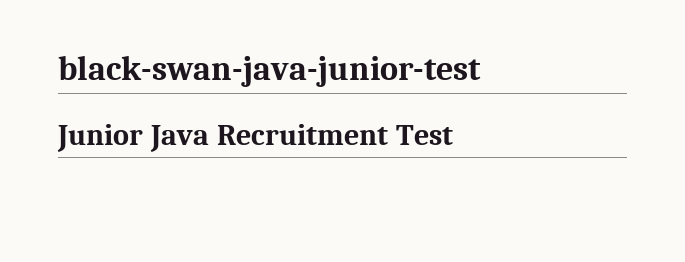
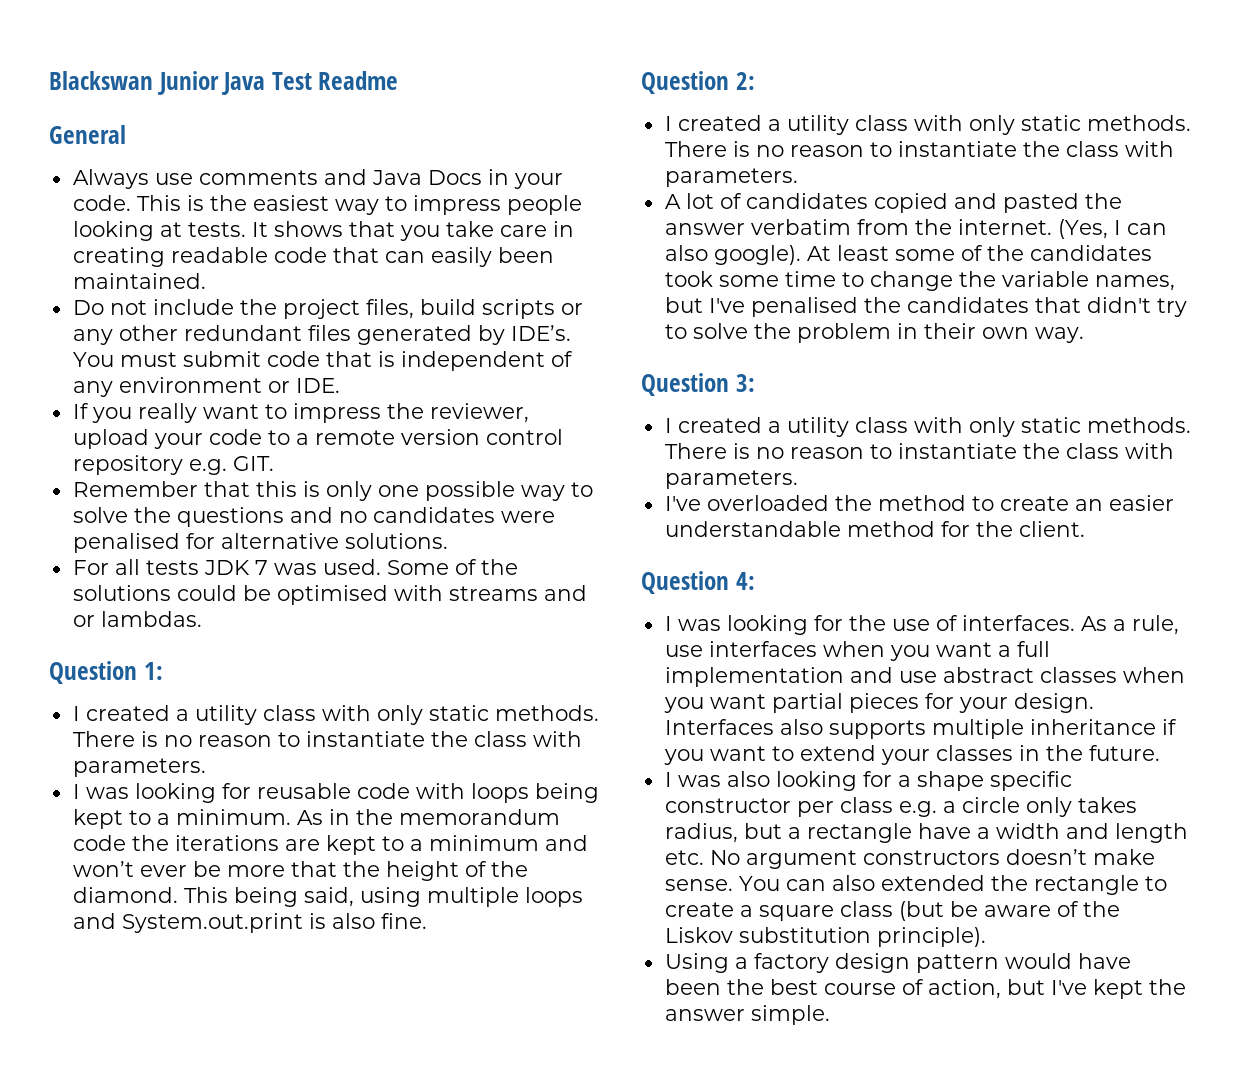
[58,55,481,87] black-swan-java-junior-test // -> [49,71,153,90] Blackswan
[216,124,453,145] Recruitment Test -> [271,71,399,90] [49,125,126,144] [72,169,563,189] [72,195,582,215] [72,221,574,241] [72,247,554,267] [72,273,206,289] [72,299,583,319] [72,325,571,345] [72,351,573,371] [72,377,340,397] [72,403,529,423] [72,429,563,449] [72,455,274,475] [72,481,593,501] [72,507,555,527] [72,533,448,553] [72,559,518,575] [72,585,587,605] [72,611,202,627] [49,661,163,684] [72,705,599,725] [72,731,582,747] [72,758,206,777] [72,783,599,803] [72,809,560,829] [72,835,588,855] [72,861,528,881] [72,887,583,907] [72,913,427,933] [641,71,755,94] [664,115,1191,135] [664,141,1174,157] [664,168,798,187] [664,193,1122,213] [664,219,1167,239] [664,245,1152,265] [664,271,1175,291] [664,297,1187,317] [664,323,1084,343] [641,373,755,396] [664,417,1191,437] [664,443,1174,459] [664,470,798,489] [664,495,1174,511] [664,521,1085,537] [641,571,755,594] [664,615,1179,635] [664,641,1050,661] [664,667,1185,687] [663,693,1094,713] [664,719,1177,739] [663,745,1160,765] [664,771,1072,791] [664,797,1137,817] [664,823,1188,843] [664,849,1155,869] [664,875,1167,895] [664,901,1120,921] [664,927,986,947] [664,953,1131,973] [664,979,1186,999] [664,1005,830,1025] Test Readme // General // Always use comments and Java Docs in your code. This is the easiest way to impress people looking at tests. It shows that you take care in creating readable code that can easily been maintained. // Do not include the project files, build scripts or any other redundant files generated by IDE’s. You must submit code that is independent of any environment or IDE. // If you really want to impress the reviewer, upload your code to a remote version control repository e.g. GIT. // Remember that this is only one possible way to solve the questions and no candidates were penalised for alternative solutions. // For all tests JDK 7 was used. Some of the solutions could be optimised with streams and or lambdas. // Question 1: // I created a utility class with only static methods. There is no reason to instantiate the class with parameters. // I was looking for reusable code with loops being kept to a minimum. As in the memorandum code the iterations are kept to a minimum and won’t ever be more that the height of the diamond. This being said, using multiple loops and System.out.print is also fine. // Question 2: // I created a utility class with only static methods. There is no reason to instantiate the class with parameters. // A lot of candidates copied and pasted the answer verbatim from the internet. (Yes, I can also google). At least some of the candidates took some time to change the variable names, but I've penalised the candidates that didn't try to solve the problem in their own way. // Question 3: // I created a utility class with only static methods. There is no reason to instantiate the class with parameters. // I've overloaded the method to create an easier understandable method for the client. // Question 4: // I was looking for the use of interfaces. As a rule, use interfaces when you want a full implementation and use abstract classes when you want partial pieces for your design. Interfaces also supports multiple inheritance if you want to extend your classes in the future. // I was also looking for a shape specific constructor per class e.g. a circle only takes radius, but a rectangle have a width and length etc. No argument constructors doesn’t make sense. You can also extended the rectangle to create a square class (but be aware of the Liskov substitution principle). // Using a factory design pattern would have been the best course of action, but I've kept the answer simple.

